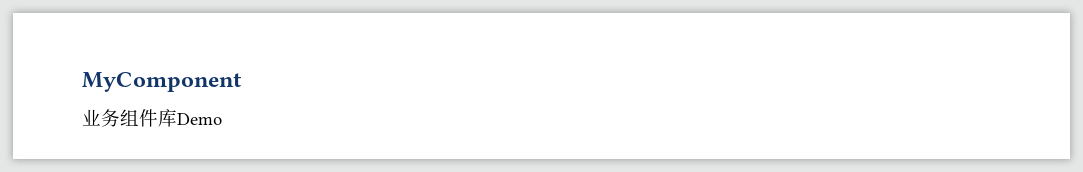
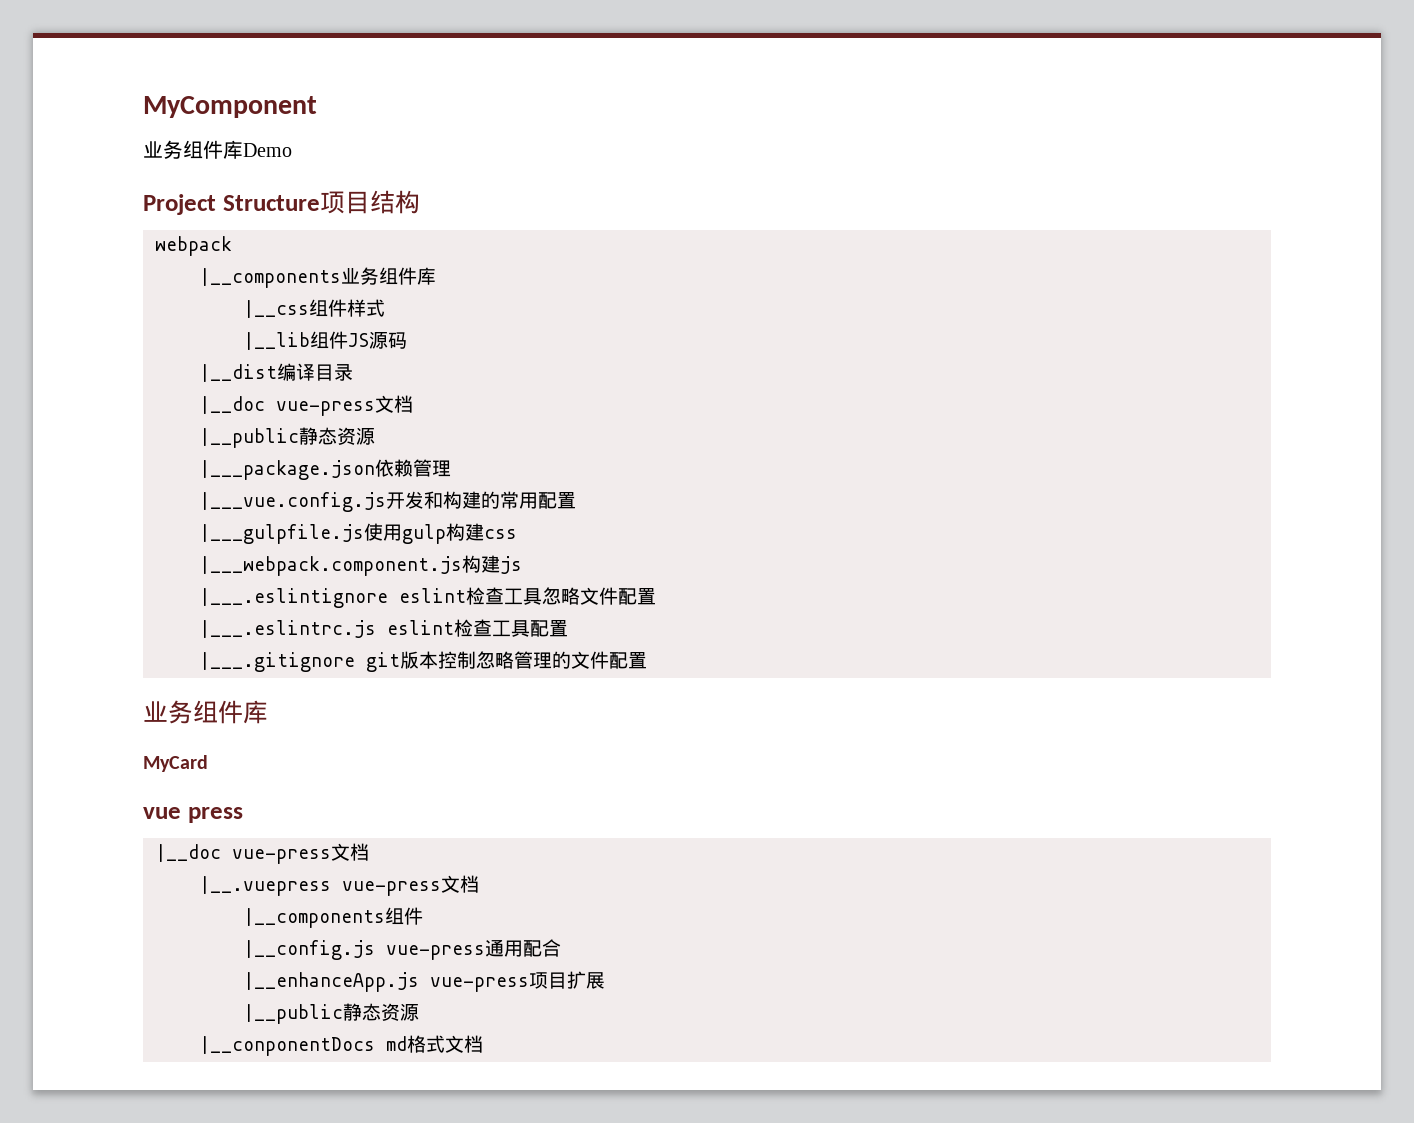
(222, 119) none -> [143,190,420,215] [155,236,232,256] [199,267,436,288] [243,299,385,318] [243,331,407,350] [199,363,353,382] [199,395,413,416] [199,427,375,448] [199,459,451,480] [199,491,576,512] [199,523,517,544] [199,555,522,576] [199,587,656,608] [199,619,568,638] [199,651,647,672] [143,700,268,724] [143,755,208,772] [143,807,243,823] [155,843,369,864] [199,875,479,896] [243,907,423,928] [243,939,561,960] [243,971,605,992] [243,1003,419,1024] [199,1035,483,1056] // Project Structure项目结构 // webpack // |__components业务组件库 // |__css组件样式 // |__lib组件JS源码 // |__dist编译目录 // |__doc vue-press文档 // |__public静态资源 // |___package.json依赖管理 // |___vue.config.js开发和构建的常用配置 // |___gulpfile.js使用gulp构建css // |___webpack.component.js构建js // |___.eslintignore eslint检查工具忽略文件配置 // |___.eslintrc.js eslint检查工具配置 // |___.gitignore git版本控制忽略管理的文件配置 // 业务组件库 // MyCard // vue press // |__doc vue-press文档 // |__.vuepress vue-press文档 // |__components组件 // |__config.js vue-press通用配合 // |__enhanceApp.js vue-press项目扩展 // |__public静态资源 // |__conponentDocs md格式文档

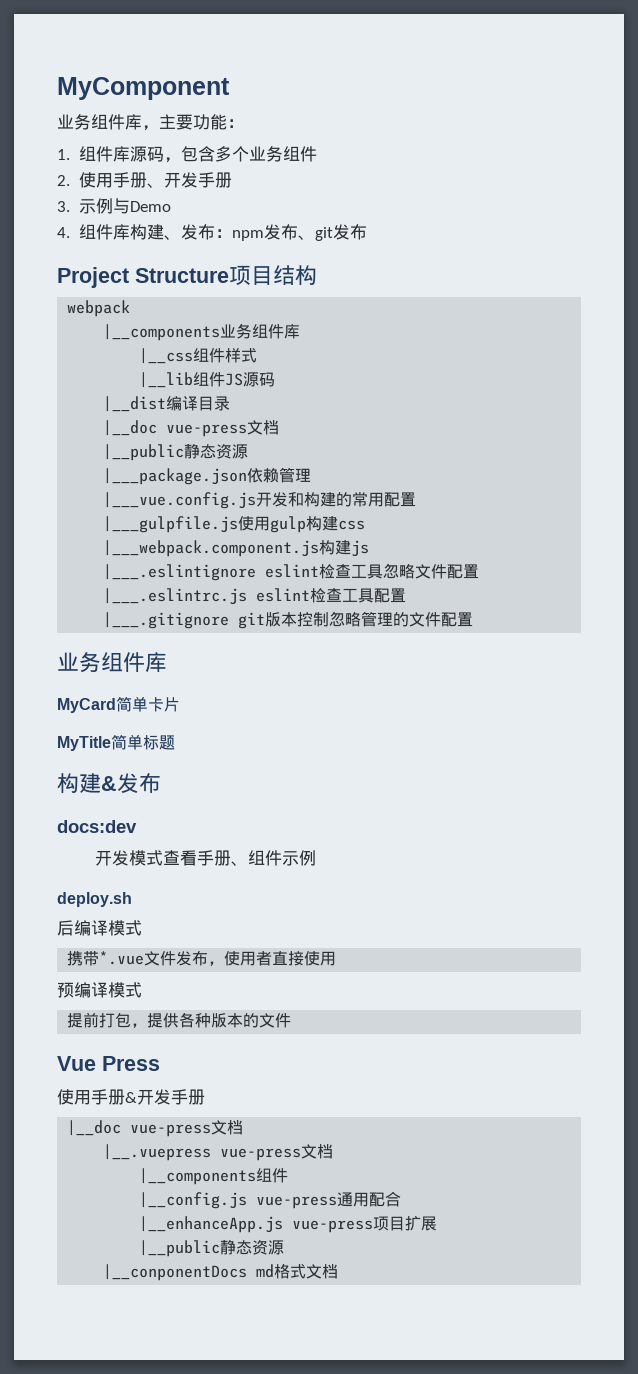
[243,143,292,157] Demo -> [142,114,244,131] [57,146,317,163] [57,172,232,188] [57,198,171,214] [57,224,367,241] ，主要功能： // 1.组件库源码，包含多个业务组件 // 2.使用手册、开发手册 // 3.示例与Demo // 4.组件库构建、发布：npm发布、git发布
[143,807,243,823] // vue press -> [116,696,180,712] [57,734,175,751] [57,773,161,793] [57,820,137,833] [94,850,316,866] [57,892,132,907] [57,920,142,936] [67,950,337,966] [57,982,142,998] [67,1012,292,1028] [57,1056,160,1071] [57,1089,205,1105] 简单卡片 // MyTitle简单标题 // 构建&发布 // docs:dev // 开发模式查看手册、组件示例 // deploy.sh // 后编译模式 // 携带*.vue文件发布，使用者直接使用 // 预编译模式 // 提前打包，提供各种版本的文件 // Vue Press // 使用手册&开发手册

